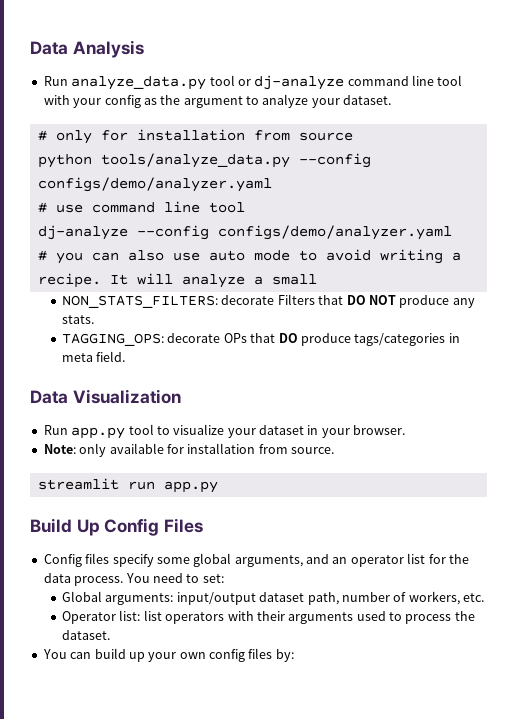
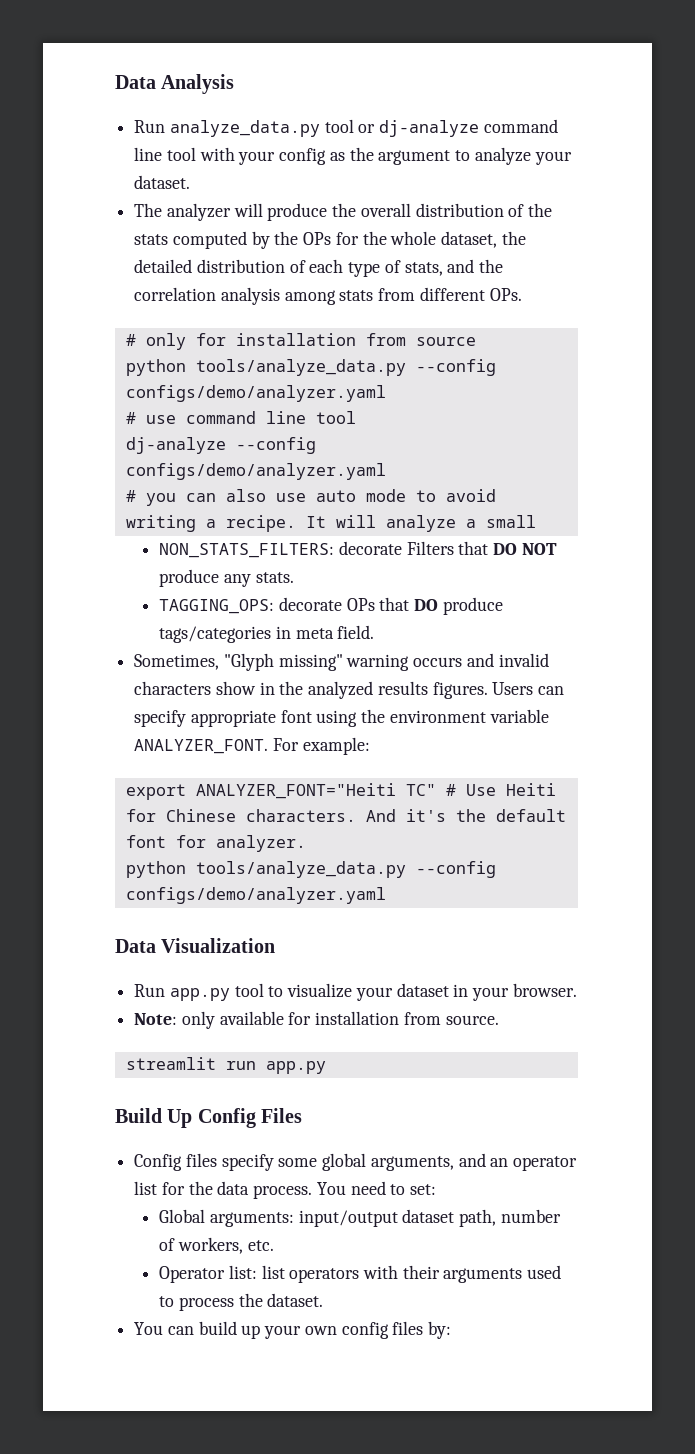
(392, 100) none -> [134,203,553,221] [134,231,526,249] [134,259,504,277] [134,287,522,305] // The analyzer will produce the overall distribution of the stats computed by the OPs for the whole dataset, the detailed distribution of each type of stats, and the correlation analysis among stats from different OPs.
(126, 356) none -> [134,653,549,671] [134,681,565,699] [134,709,549,727] [134,737,370,755] [125,783,556,800] [125,809,566,822] [125,835,306,852] [125,861,496,878] [125,887,386,904] // Sometimes, "Glyph missing" warning occurs and invalid characters show in the analyzed results figures. Users can specify appropriate font using the environment variable ANALYZER_FONT. For example: // export ANALYZER_FONT="Heiti TC" # Use Heiti for Chinese characters. And it's the default font for analyzer. // python tools/analyze_data.py --config configs/demo/analyzer.yaml

